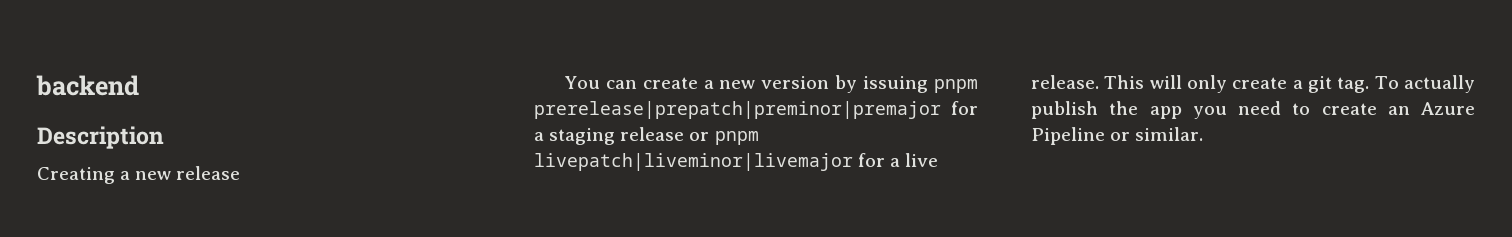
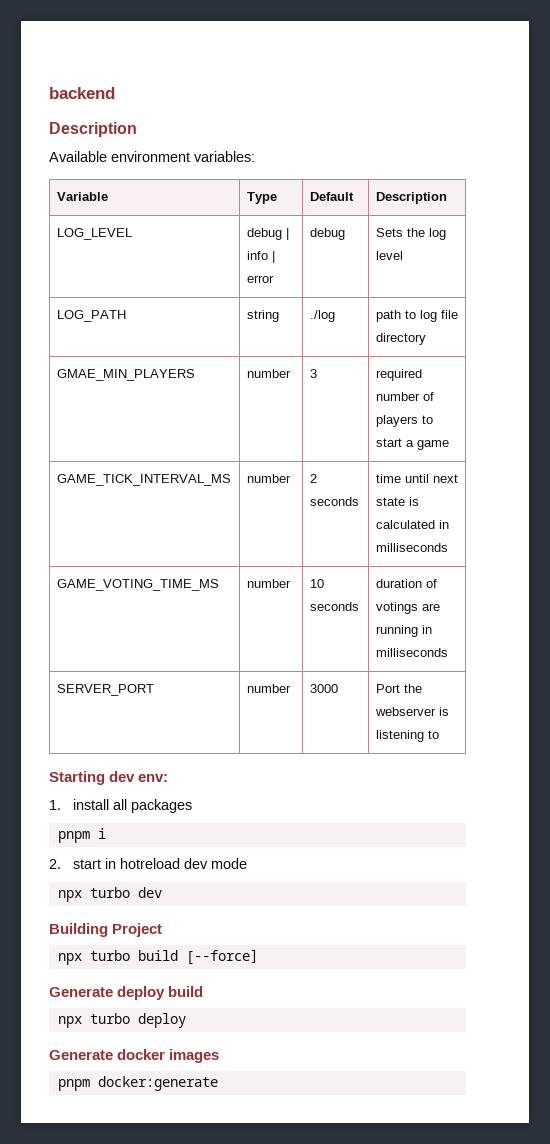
[37,166,241,184] [563,75,978,93] [534,101,978,119] [534,127,759,145] [534,153,939,171] [1031,75,1475,93] [1031,101,1475,119] [1031,127,1204,145] Creating a new release // You can create a new version by issuing pnpm prerelease|prepatch|preminor|premajor for a staging release or pnpm livepatch|liveminor|livemajor for a live release. This will only create a git tag. To actually publish the app you need to create an Azure Pipeline or similar. -> [49,151,255,162] [56,192,108,201] [246,192,277,204] [309,192,354,201] [375,192,447,204] [56,228,132,240] [246,228,289,240] [246,251,275,263] [246,275,274,283] [309,228,345,240] [375,228,446,240] [375,251,403,260] [56,310,126,322] [246,310,279,322] [309,310,335,322] [375,310,458,322] [375,333,426,345] [56,369,195,381] [246,369,291,378] [309,369,317,378] [375,369,422,381] [375,392,434,401] [375,415,433,427] [375,438,449,450] [56,474,231,486] [246,474,291,483] [309,474,317,483] [309,497,359,506] [375,474,458,483] [375,497,419,506] [375,520,449,529] [375,543,448,552] [56,579,219,591] [246,579,291,588] [309,579,324,588] [309,602,359,611] [375,579,437,588] [375,602,440,614] [375,625,432,637] [375,648,448,657] [56,684,154,696] [246,684,291,693] [309,684,338,693] [375,684,422,693] [374,707,449,716] [375,730,439,742] [49,771,169,785] [49,799,193,813] [57,828,106,843] [49,858,248,869] [57,887,162,902] [49,923,163,937] [57,949,258,965] [49,986,204,1000] [57,1013,186,1028] [49,1049,220,1063] [57,1076,218,1091] Available environment variables: // Variable | Type | Default | Description // LOG_LEVEL | debug | info | error | debug | Sets the log level // LOG_PATH | string | ./log | path to log file directory // GMAE_MIN_PLAYERS | number | 3 | required number of players to start a game // GAME_TICK_INTERVAL_MS | number | 2 seconds | time until next state is calculated in milliseconds // GAME_VOTING_TIME_MS | number | 10 seconds | duration of votings are running in milliseconds // SERVER_PORT | number | 3000 | Port the webserver is listening to // Starting dev env: // 1. install all packages // pnpm i // 2. start in hotreload dev mode // npx turbo dev // Building Project // npx turbo build [--force] // Generate deploy build // npx turbo deploy // Generate docker images // pnpm docker:generate

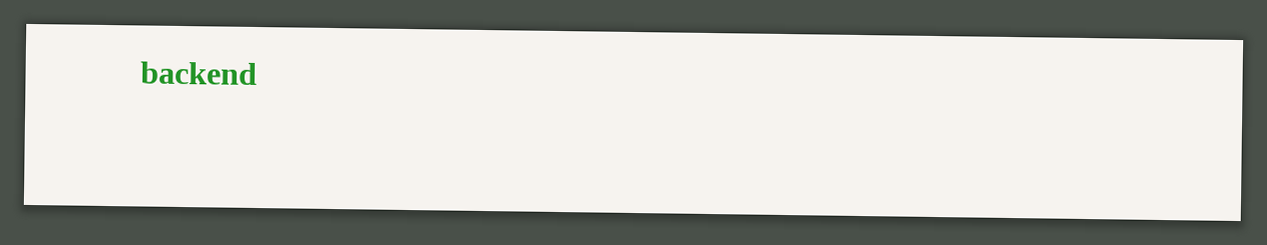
[49,122,137,137] [49,151,255,162] [56,192,108,201] [246,192,277,204] [309,192,354,201] [375,192,447,204] [56,228,132,240] [246,228,289,240] [246,251,275,263] [246,275,274,283] [309,228,345,240] [375,228,446,240] [375,251,403,260] [56,310,126,322] [246,310,279,322] [309,310,335,322] [375,310,458,322] [375,333,426,345] [56,369,195,381] [246,369,291,378] [309,369,317,378] [375,369,422,381] [375,392,434,401] [375,415,433,427] [375,438,449,450] [56,474,231,486] [246,474,291,483] [309,474,317,483] [309,497,359,506] [375,474,458,483] [375,497,419,506] [375,520,449,529] [375,543,448,552] [56,579,219,591] [246,579,291,588] [309,579,324,588] [309,602,359,611] [375,579,437,588] [375,602,440,614] [375,625,432,637] [375,648,448,657] [56,684,154,696] [246,684,291,693] [309,684,338,693] [375,684,422,693] [374,707,449,716] [375,730,439,742] [49,771,169,785] [49,799,193,813] [57,828,106,843] [49,858,248,869] [57,887,162,902] [49,923,163,937] [57,949,258,965] [49,986,204,1000] [57,1013,186,1028] [49,1049,220,1063] [57,1076,218,1091] // Description // Available environment variables: // Variable | Type | Default | Description // LOG_LEVEL | debug | info | error | debug | Sets the log level // LOG_PATH | string | ./log | path to log file directory // GMAE_MIN_PLAYERS | number | 3 | required number of players to start a game // GAME_TICK_INTERVAL_MS | number | 2 seconds | time until next state is calculated in milliseconds // GAME_VOTING_TIME_MS | number | 10 seconds | duration of votings are running in milliseconds // SERVER_PORT | number | 3000 | Port the webserver is listening to // Starting dev env: // 1. install all packages // pnpm i // 2. start in hotreload dev mode // npx turbo dev // Building Project // npx turbo build [--force] // Generate deploy build // npx turbo deploy // Generate docker images // pnpm docker:generate -> (257, 73) none

